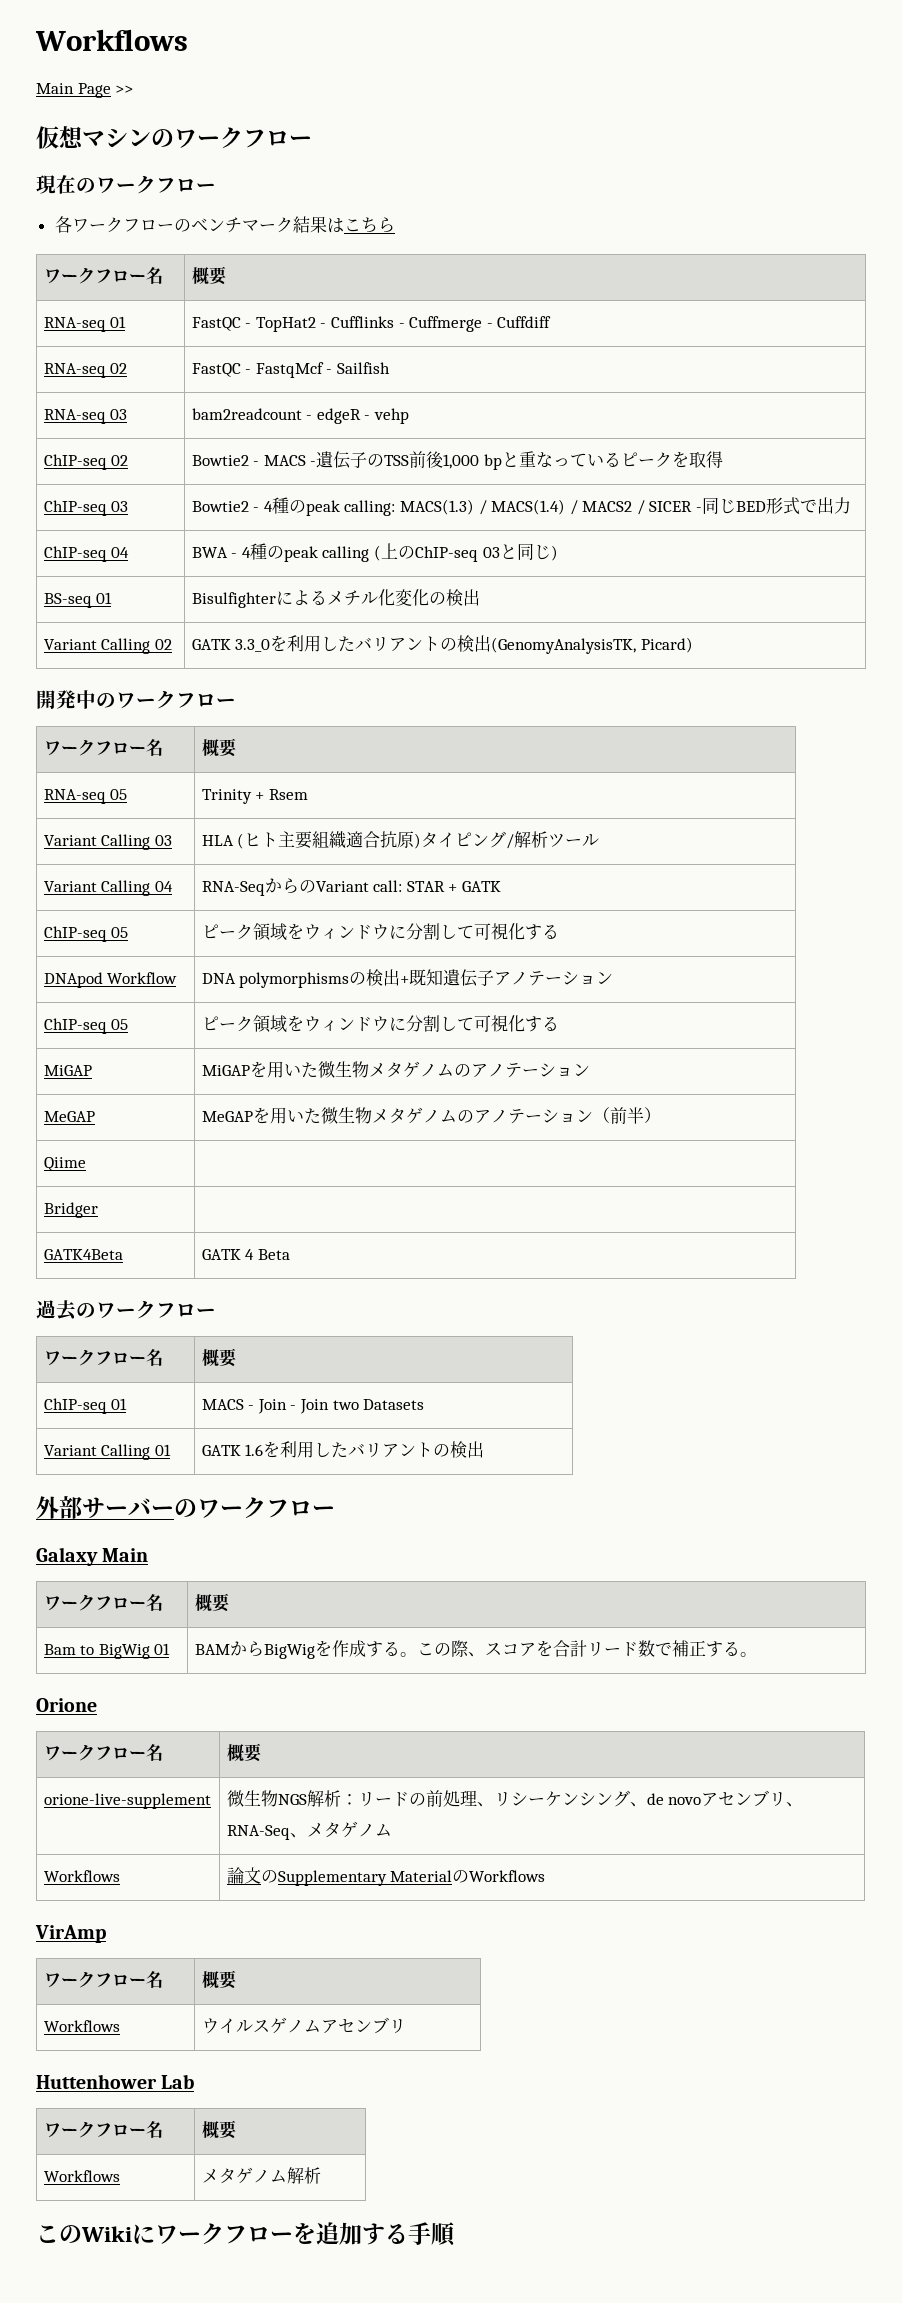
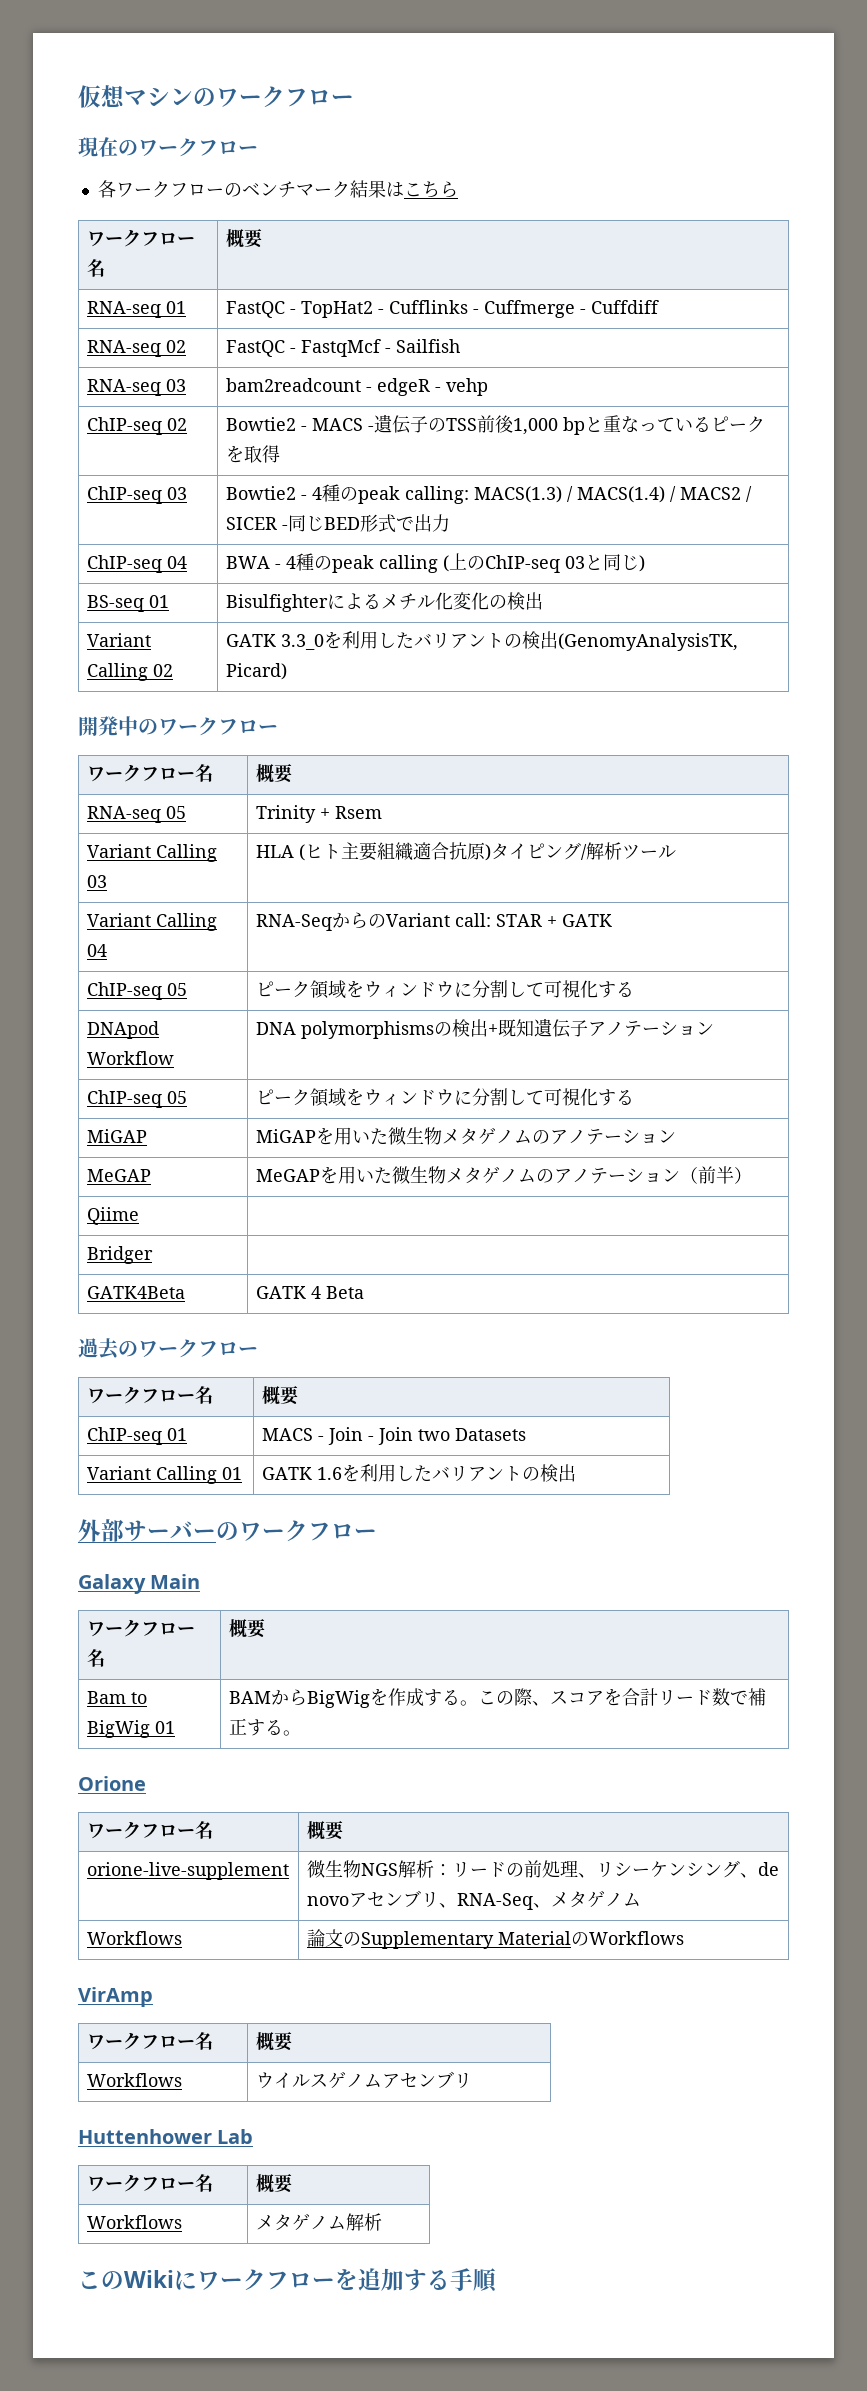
[35,29,188,51] [36,83,134,98] Workflows // Main Page >> // -> (78, 96) none

